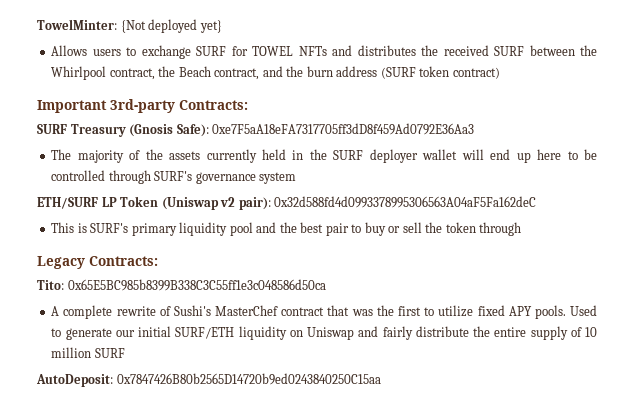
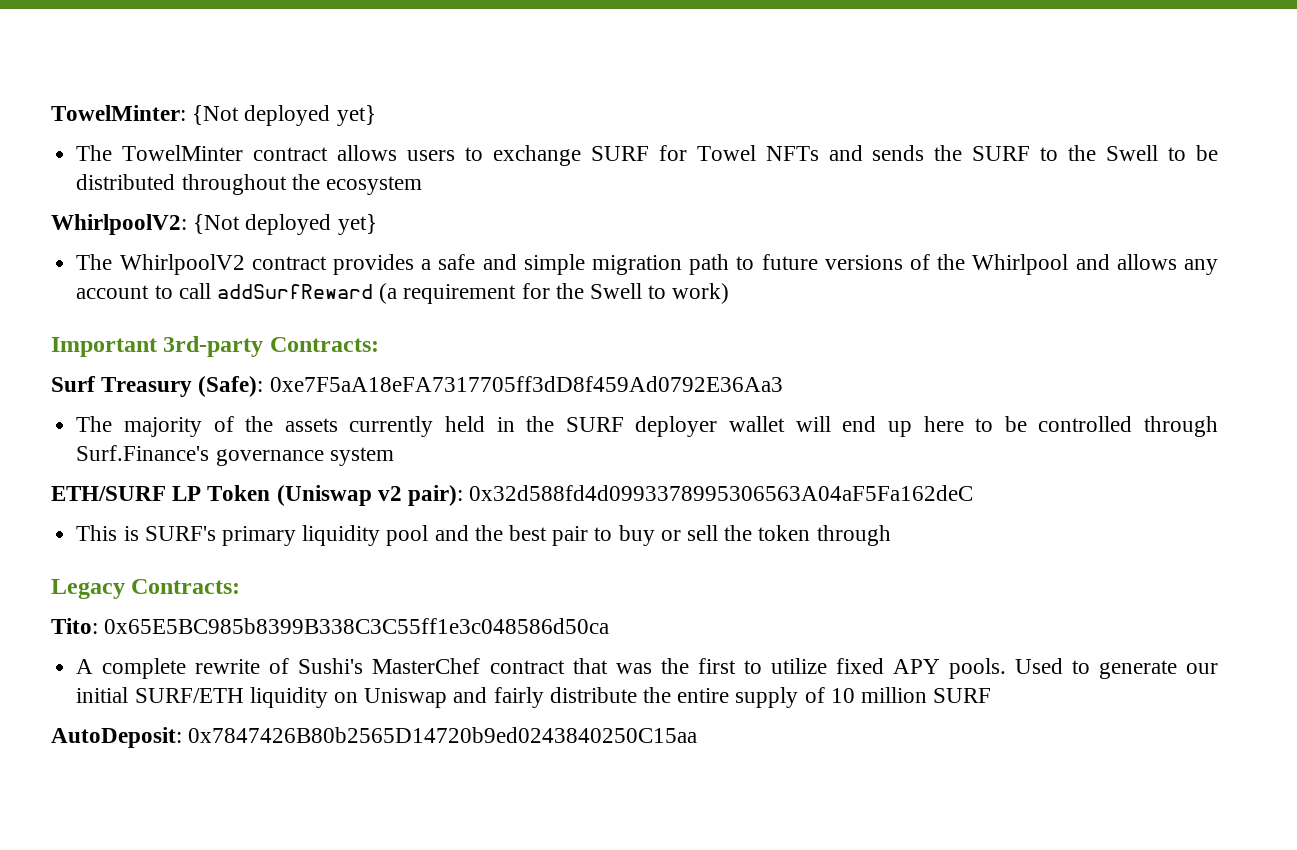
[51,45,88,56] Allows -> [76,145,398,161] The TowelMinter contract allows
[252,46,294,56] TOWEL -> [696,145,756,161] Towel
[357,45,598,56] [51,66,500,80] distributes the received SURF between the Whirlpool contract, the Beach contract, and the burn address (SURF token contract) -> [872,145,1218,161] [76,174,422,195] [51,214,377,235] [76,254,1218,275] [76,283,730,304] sends the SURF to the Swell to be distributed throughout the ecosystem // WhirlpoolV2: {Not deployed yet} // The WhirlpoolV2 contract provides a safe and simple migration path to future versions of the Whirlpool and allows any account to call addSurfReward (a requirement for the Swell to work)
[37,124,209,137] SURF Treasury (Gnosis Safe): -> [51,376,264,397] Surf Treasury (Safe):
[154,171,193,181] SURF's -> [76,445,210,461] Surf.Finance's

